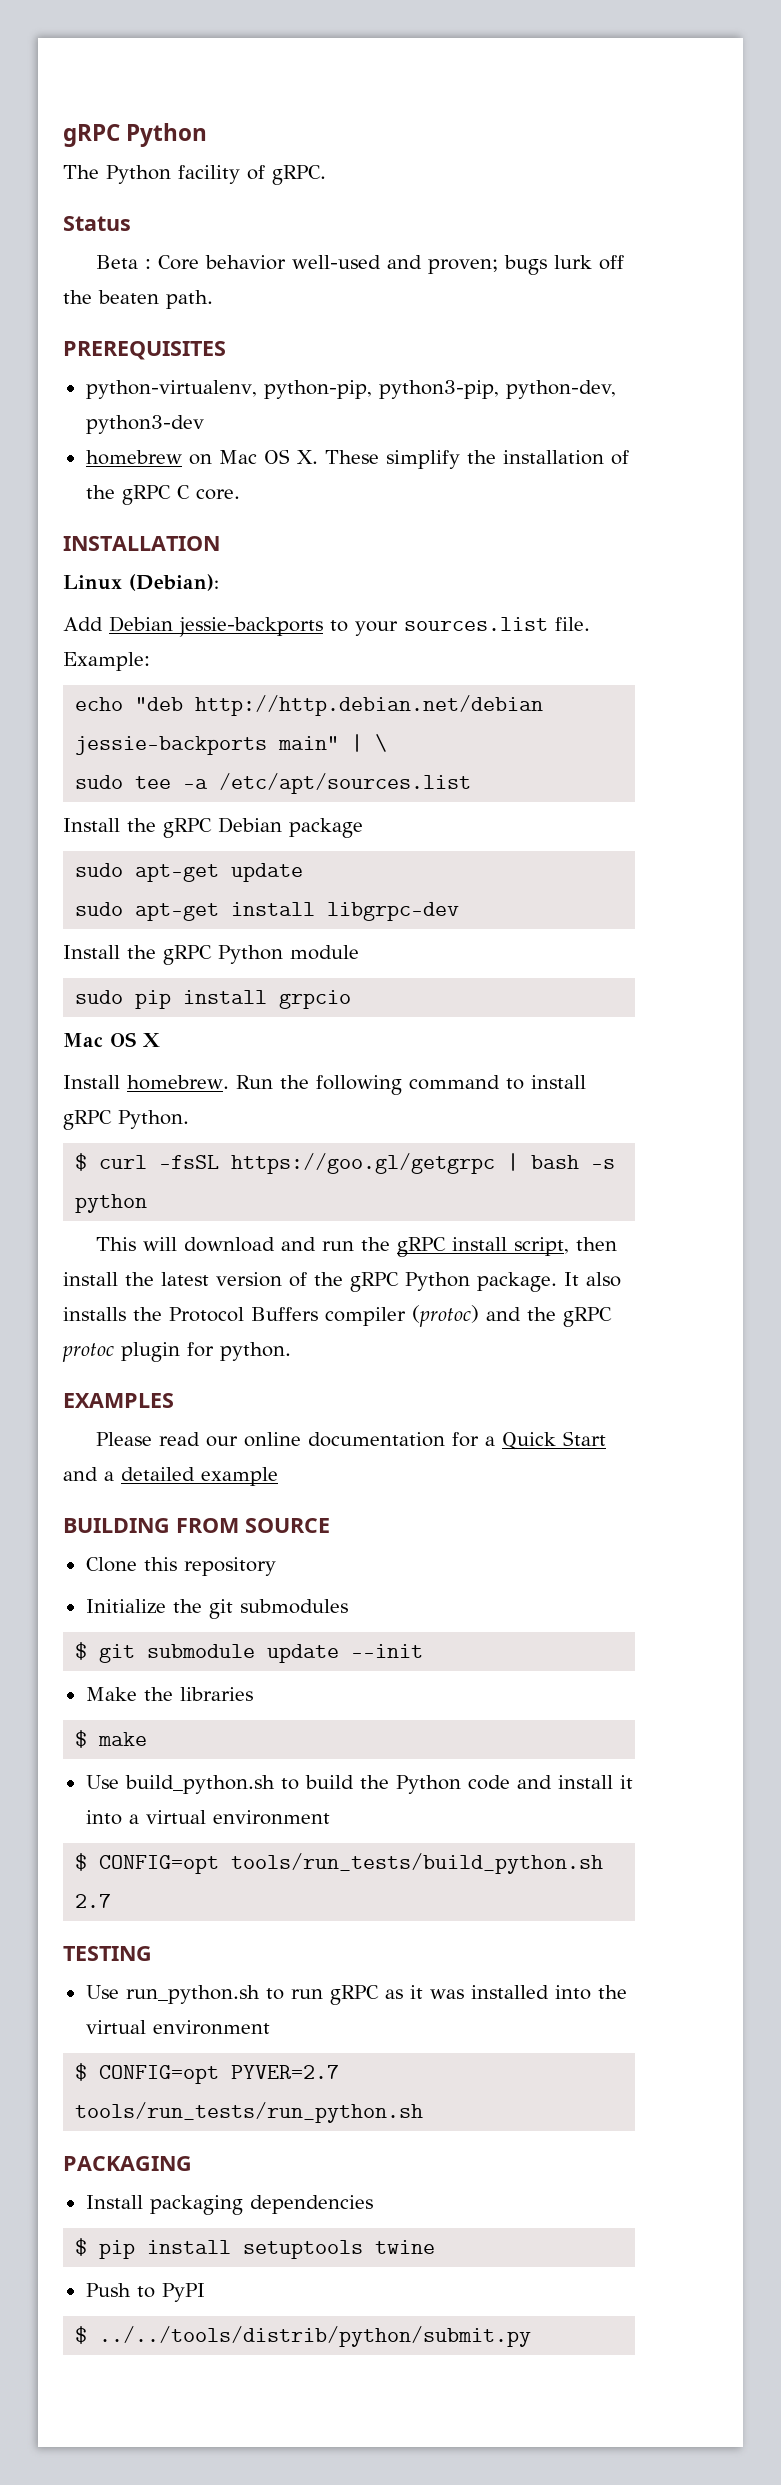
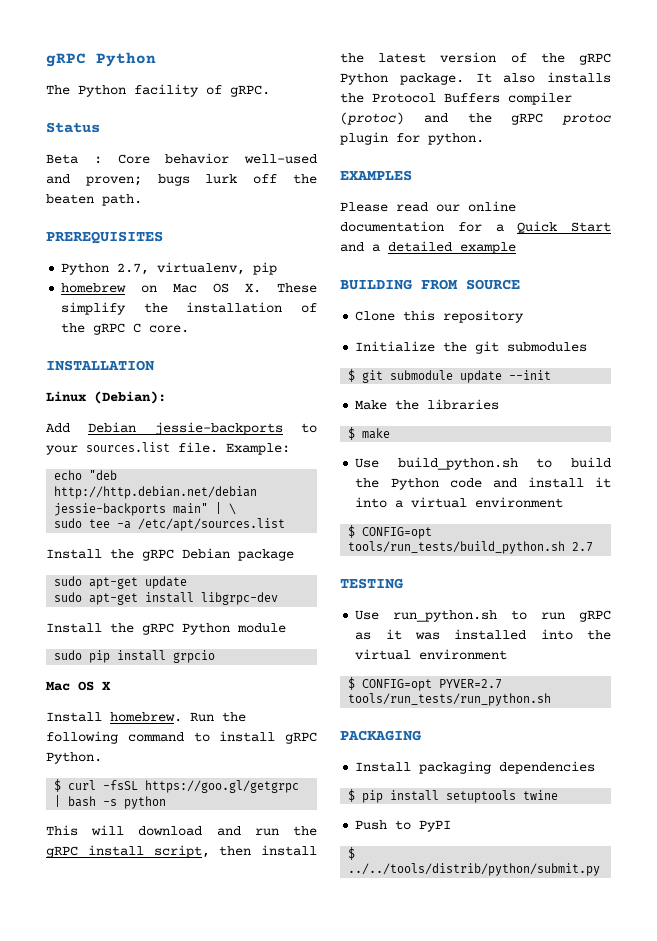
[85,380,617,399] [85,415,204,434] python-virtualenv, python-pip, python3-pip, python-dev, python3-dev -> [61,262,278,275] Python 2.7, virtualenv, pip

